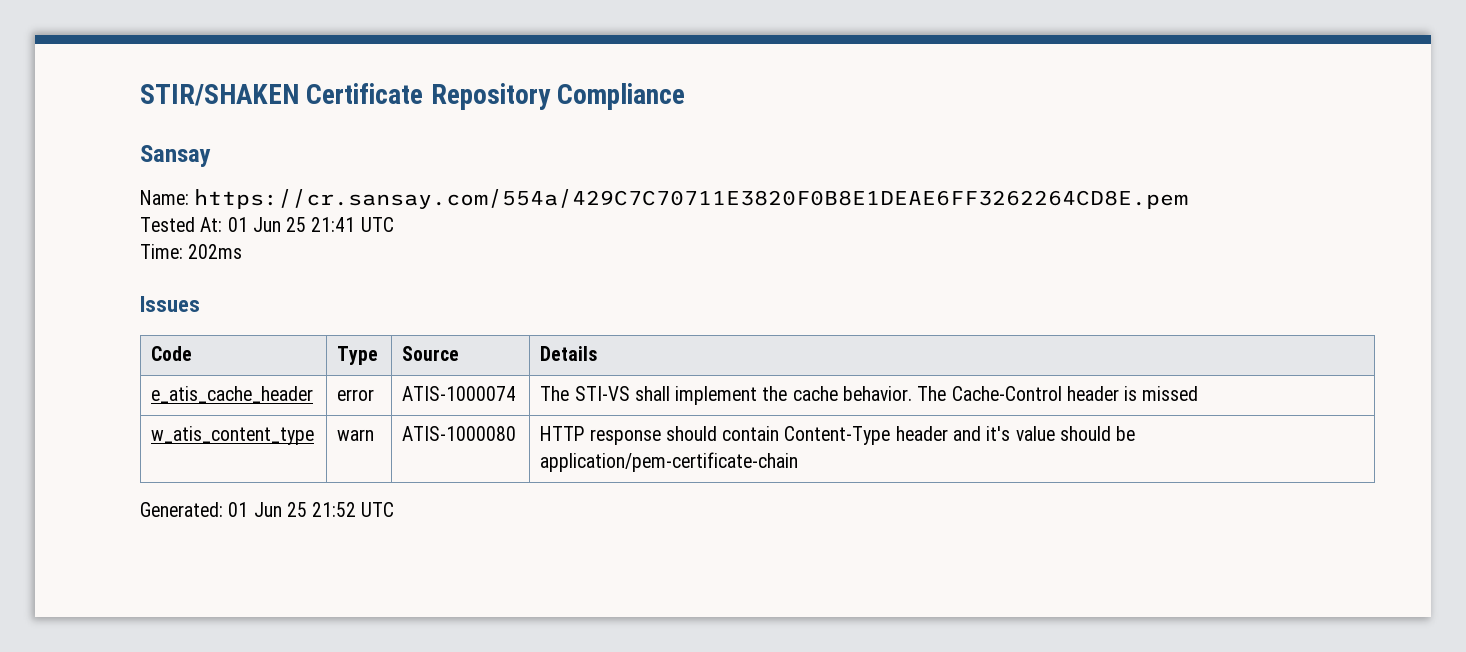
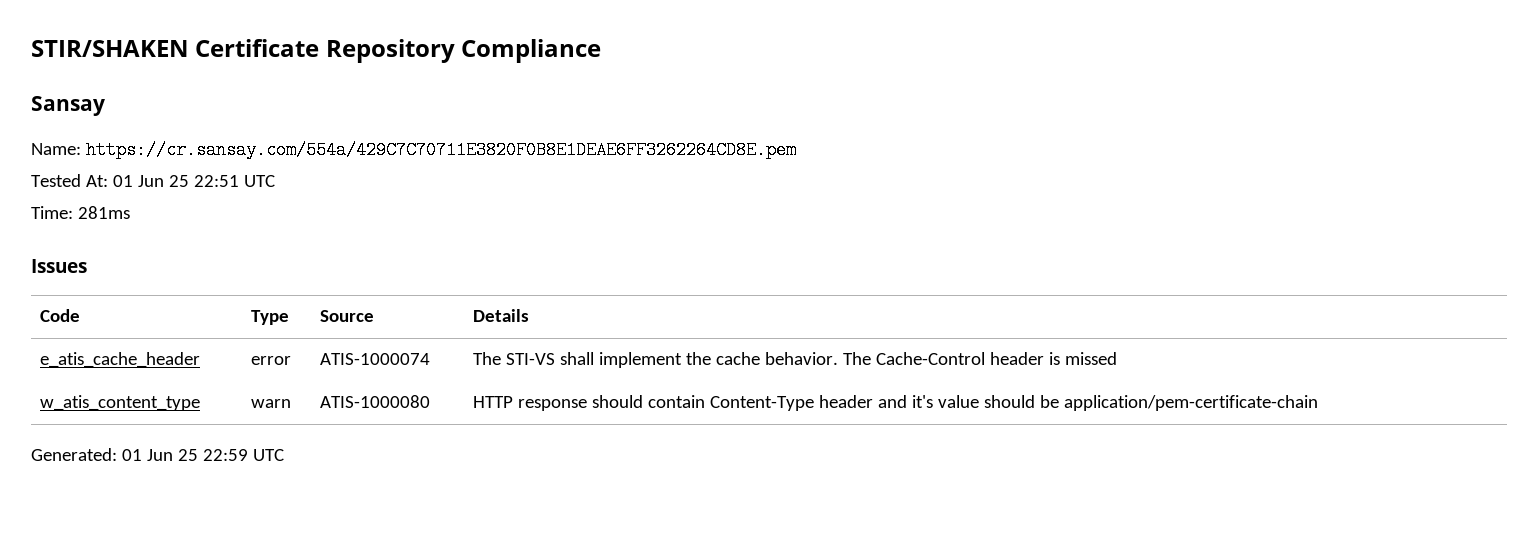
[311,217,356,232] 21:41 -> [193,175,239,187] 22:51
[188,244,243,259] 202ms -> [77,206,130,219] 281ms
[312,502,357,517] 21:52 -> [202,449,248,461] 22:59

